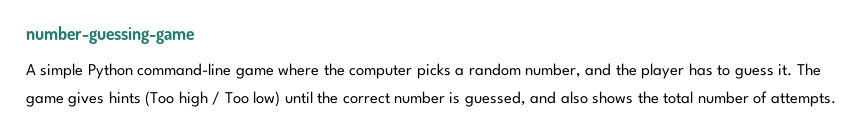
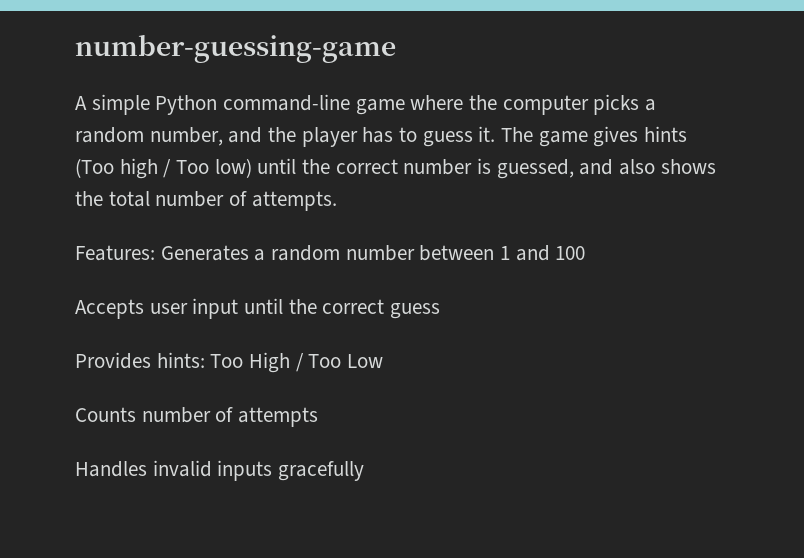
(836, 100) none -> [75,245,586,261] [75,298,441,319] [75,352,384,373] [75,407,319,427] [75,460,365,481] // Features: Generates a random number between 1 and 100 // Accepts user input until the correct guess // Provides hints: Too High / Too Low // Counts number of attempts // Handles invalid inputs gracefully

